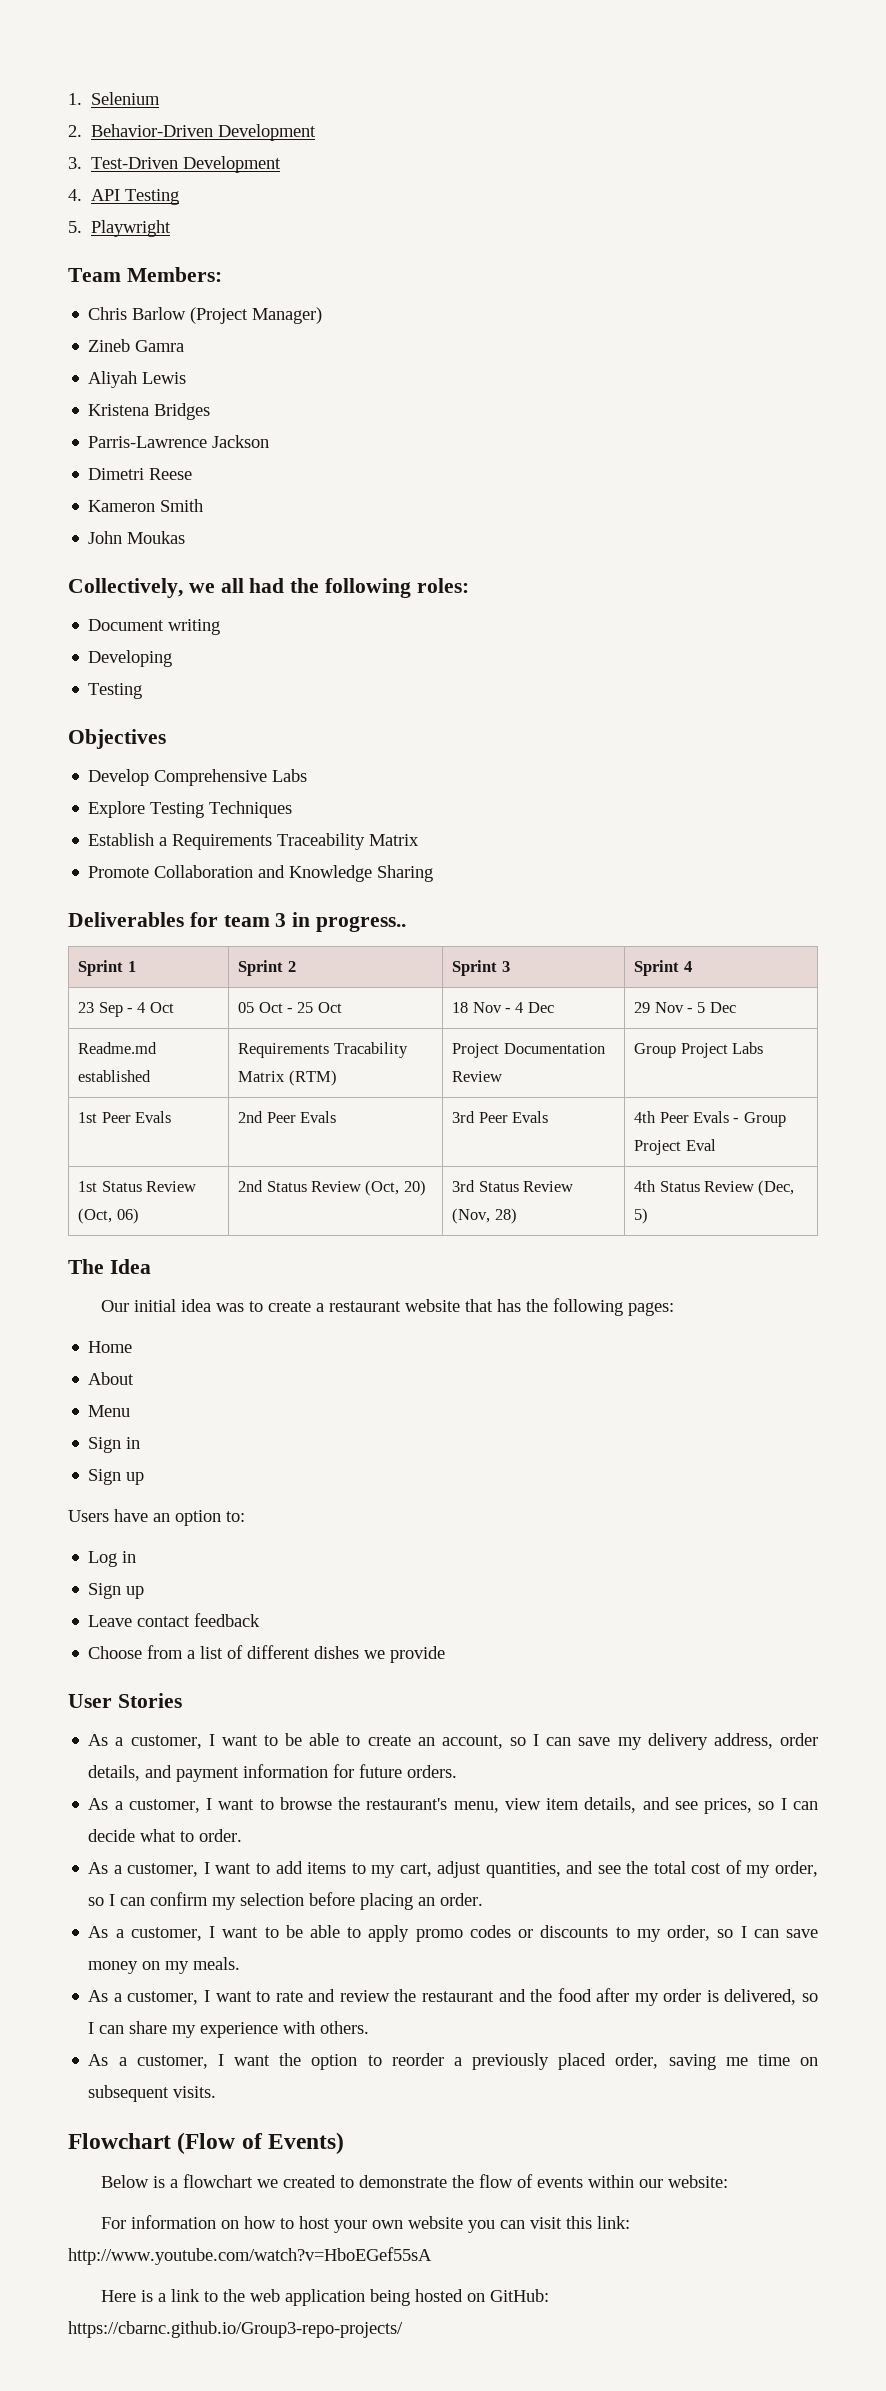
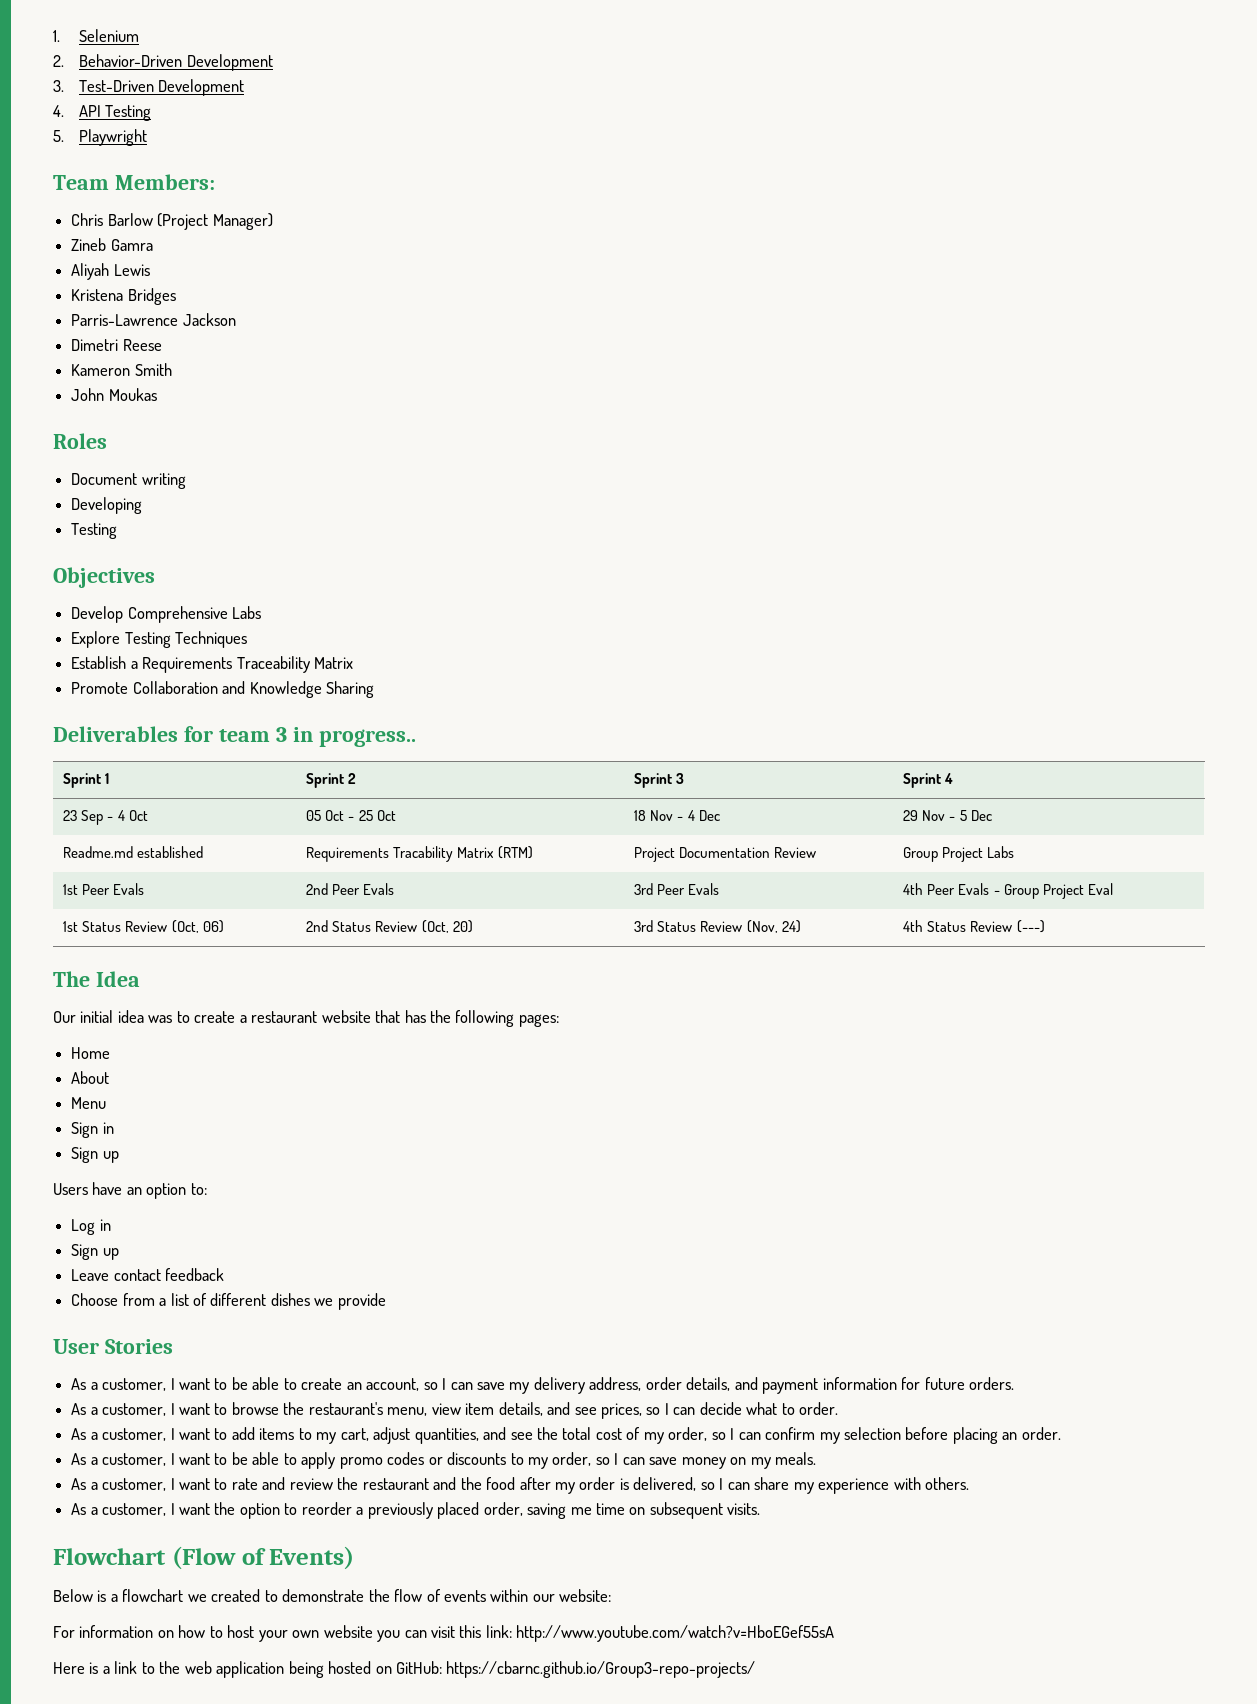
[68,578,469,598] Collectively, we all had the following roles: -> [53,433,107,449] Roles
[494,1208,517,1224] 28) -> [781,920,801,933] 24)
[758,1180,795,1196] [634,1208,649,1224] (Dec, 5) -> [1016,920,1045,933] (---)

